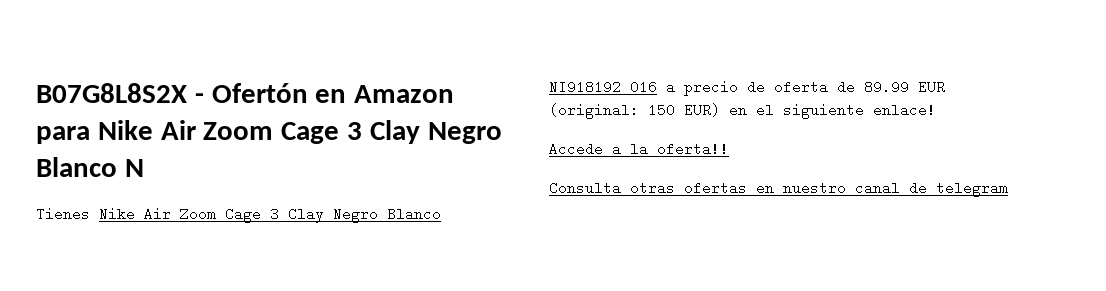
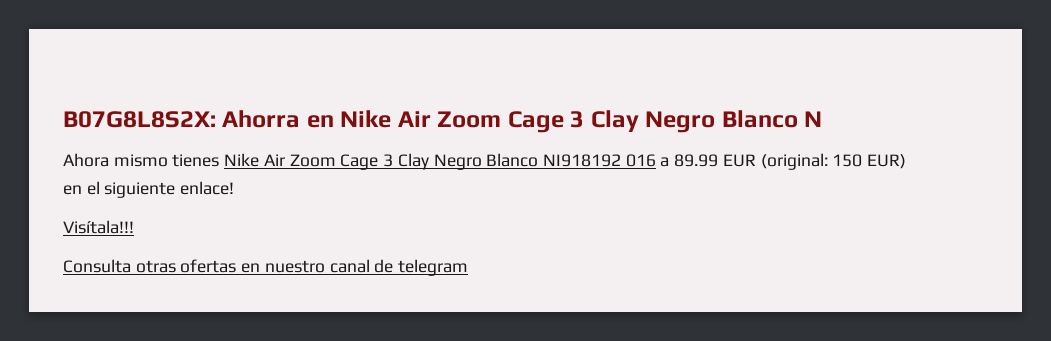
[36,83,455,103] [36,126,90,144] B07G8L8S2X - Ofertón en Amazon para -> [63,110,334,128] B07G8L8S2X: Ahorra en
[36,207,90,221] Tienes -> [63,153,220,167] Ahora mismo tienes
[684,80,855,96] precio de oferta de -> (670, 162) none
[549,142,729,156] Accede a la oferta!! -> [63,220,134,234] Visítala!!!

